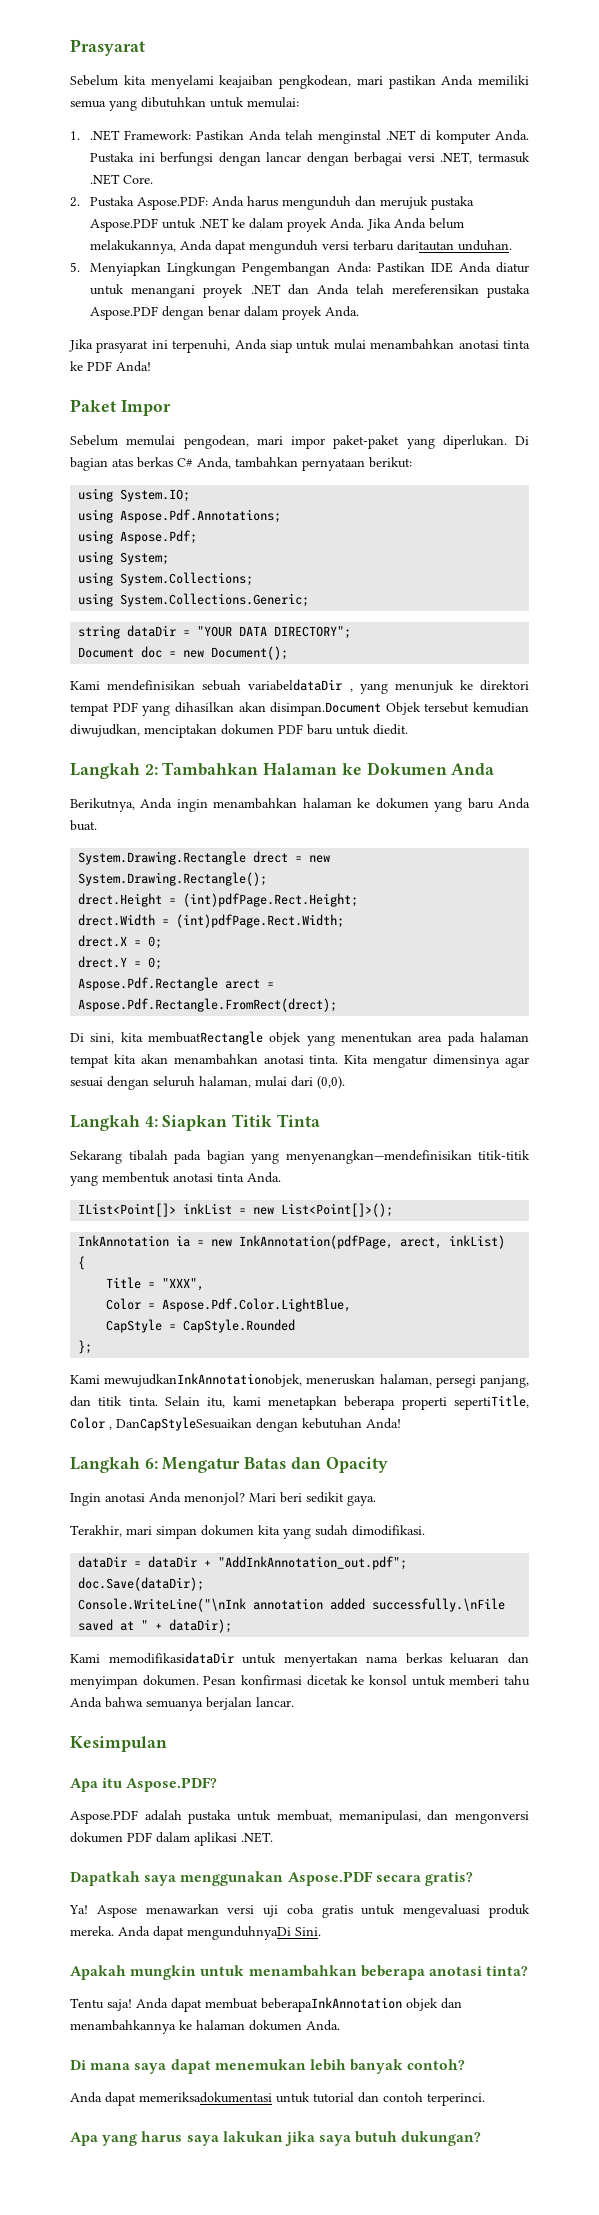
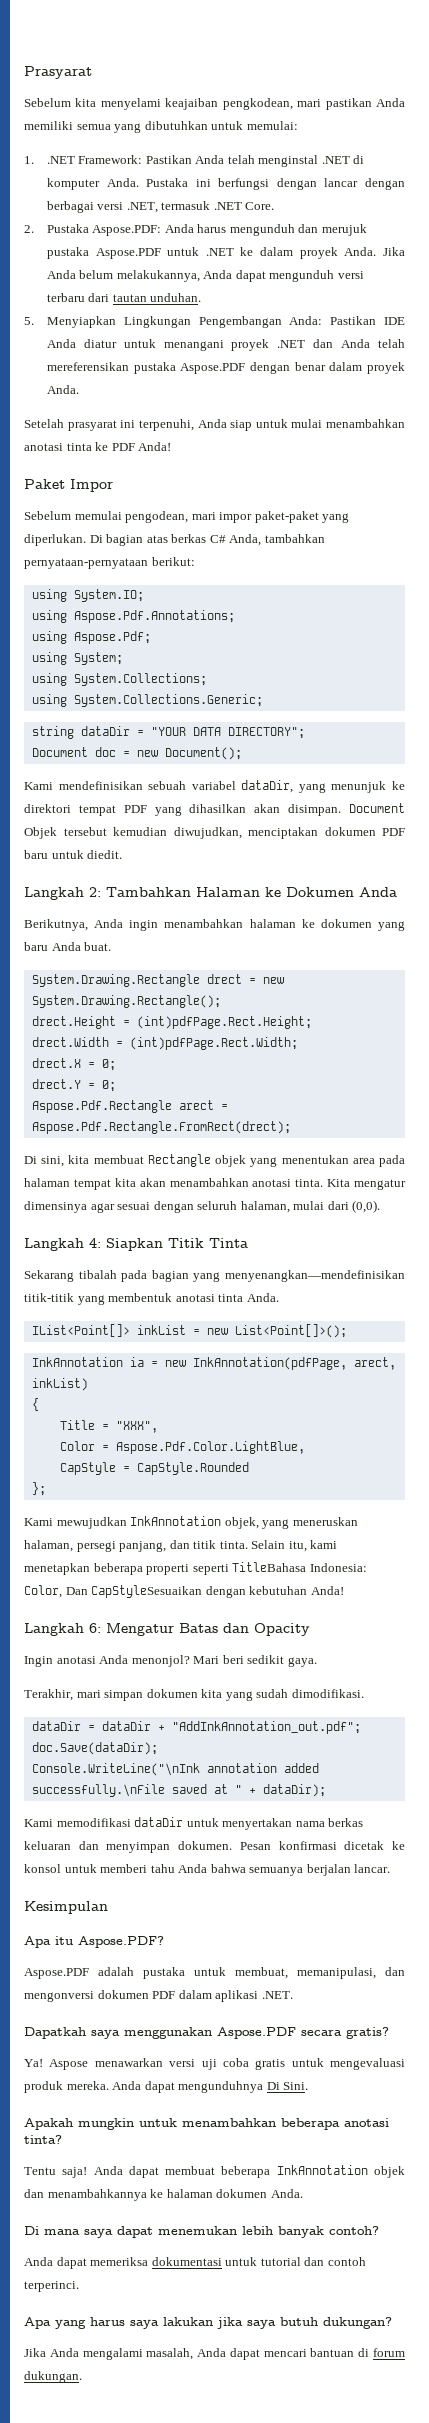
[397,240,455,251] daritautan -> [88,293,147,302] dari tautan
[69,339,93,352] Jika -> [24,419,64,428] Setelah
[302,458,365,471] pernyataan -> [24,558,148,569] pernyataan-pernyataan
[248,679,353,692] variabeldataDir , -> [191,780,294,793] variabel dataDir,
[270,702,382,716] disimpan.Document -> [288,803,405,816] disimpan. Document
[148,1031,263,1045] membuatRectangle -> [93,1154,211,1167] membuat Rectangle
[104,1373,303,1387] mewujudkanInkAnnotationobjek, -> [56,1516,290,1529] mewujudkan InkAnnotation objek, yang
[453,1395,529,1410] [70,1417,252,1431] sepertiTitle, Color , DanCapStyleSesuaikan -> [192,1562,367,1575] [24,1585,203,1598] seperti TitleBahasa Indonesia: Color, Dan CapStyleSesuaikan
[108,1652,234,1664] memodifikasidataDir -> [56,1817,184,1827] memodifikasi dataDir
[187,1926,291,1940] mengunduhnyaDi -> [178,2081,280,2093] mengunduhnya Di
[261,1997,402,2012] beberapaInkAnnotation -> [221,2165,368,2178] beberapa InkAnnotation
[139,2092,272,2103] memeriksadokumentasi -> [90,2257,222,2266] memeriksa dokumentasi
(482, 2138) none -> [24,2348,405,2360] [24,2371,82,2383] // Jika Anda mengalami masalah, Anda dapat mencari bantuan di forum dukungan.

